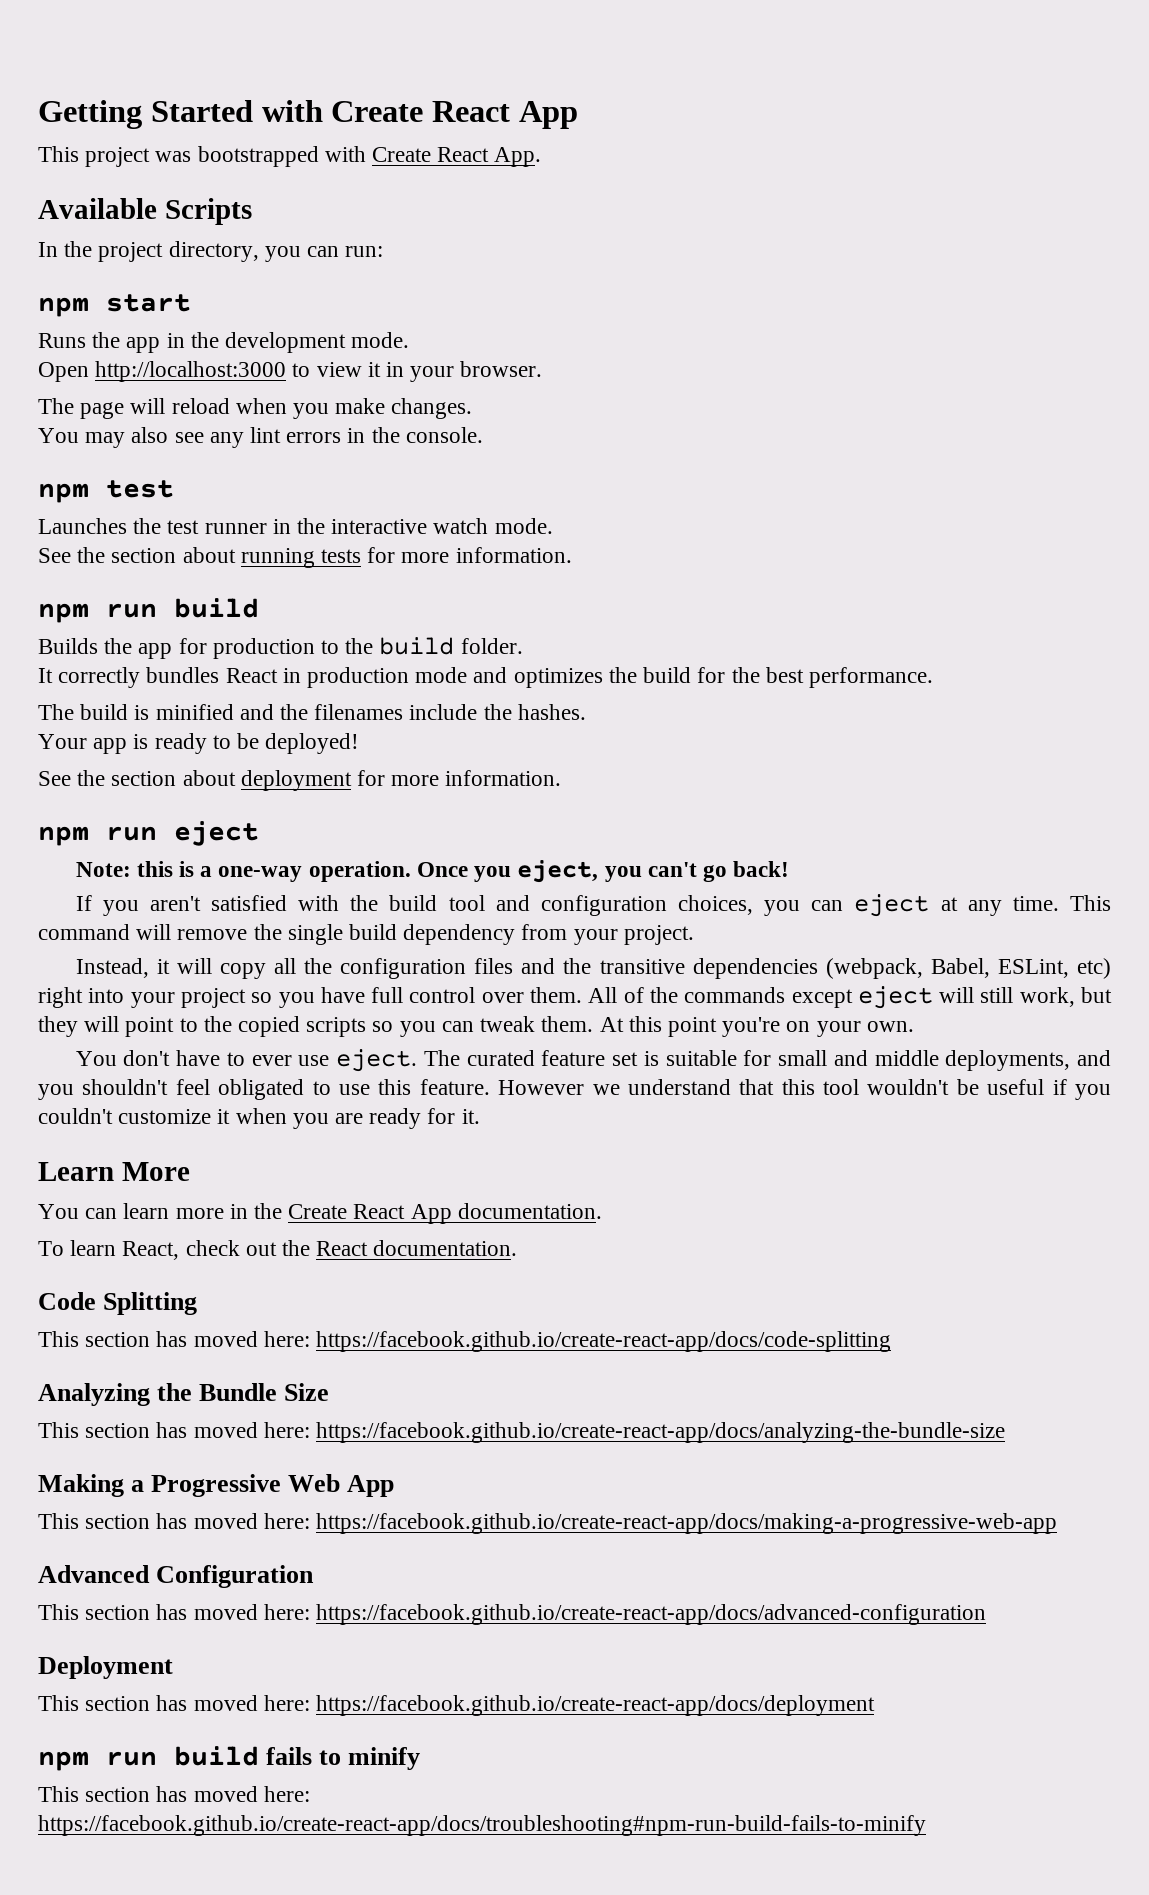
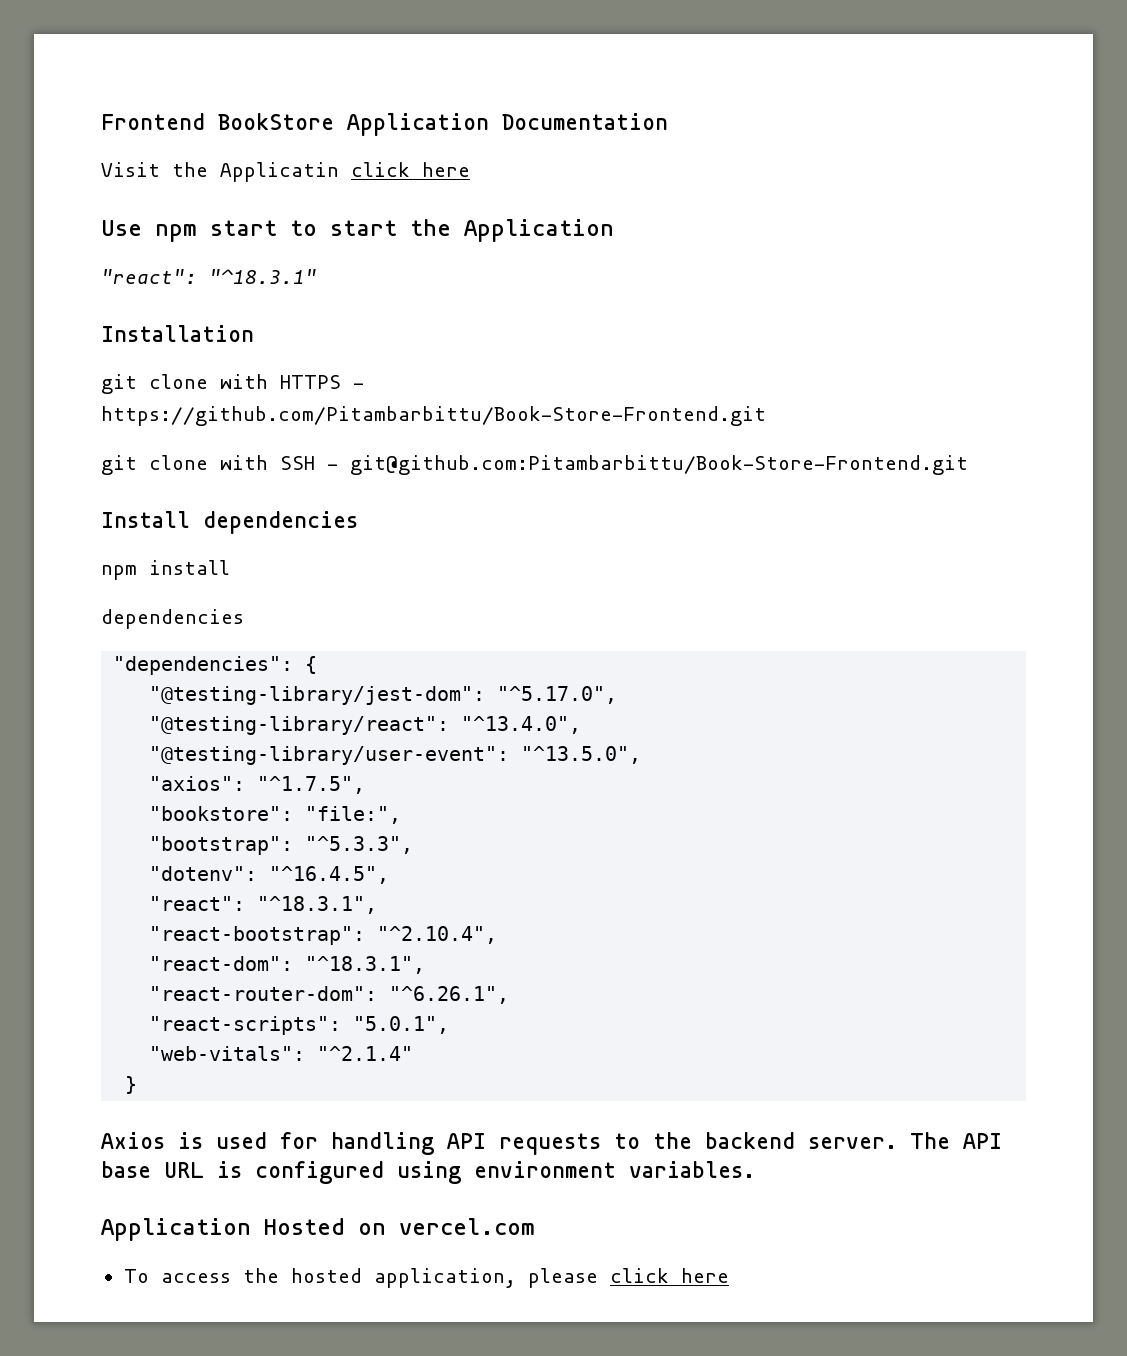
[38,100,578,129] [38,146,542,167] [38,198,252,225] [38,241,384,262] [38,294,191,317] [38,332,410,353] [38,361,543,382] [38,398,473,419] [38,427,483,448] [38,480,174,503] [38,518,553,534] [38,547,572,568] [38,598,259,623] [38,637,523,659] [38,667,933,688] [38,704,586,720] [38,733,360,754] [38,770,562,791] [38,821,259,846] [75,860,790,883] [75,894,1111,917] [38,924,694,945] [75,958,1111,979] [38,986,1112,1009] [38,1016,914,1037] [75,1049,1112,1072] [38,1079,1112,1100] [38,1108,480,1129] [38,1162,190,1181] [38,1203,602,1224] [38,1240,518,1260] [38,1292,198,1315] [38,1331,892,1352] [38,1383,330,1406] [38,1422,1006,1443] [38,1474,395,1497] [38,1513,1058,1534] [38,1565,315,1588] [38,1604,987,1625] [38,1656,173,1679] [38,1695,876,1716] [38,1746,421,1771] [38,1786,310,1802] [38,1815,926,1836] Getting Started with Create React App // This project was bootstrapped with Create React App. // Available Scripts // In the project directory, you can run: // npm start // Runs the app in the development mode. // Open http://localhost:3000 to view it in your browser. // The page will reload when you make changes. // You may also see any lint errors in the console. // npm test // Launches the test runner in the interactive watch mode. // See the section about running tests for more information. // npm run build // Builds the app for production to the build folder. // It correctly bundles React in production mode and optimizes the build for the best performance. // The build is minified and the filenames include the hashes. // Your app is ready to be deployed! // See the section about deployment for more information. // npm run eject // Note: this is a one-way operation. Once you eject, you can't go back! // If you aren't satisfied with the build tool and configuration choices, you can eject at any time. This command will remove the single build dependency from your project. // Instead, it will copy all the configuration files and the transitive dependencies (webpack, Babel, ESLint, etc) right into your project so you have full control over them. All of the commands except eject will still work, but they will point to the copied scripts so you can tweak them. At this point you're on your own. // You don't have to ever use eject. The curated feature set is suitable for small and middle deployments, and you shouldn't feel obligated to use this feature. However we understand that this tool wouldn't be useful if you couldn't customize it when you are ready for it. // Learn More // You can learn more in the Create React App documentation. // To learn React, check out the React documentation. // Code Splitting // This section has moved here: https://facebook.github.io/create-react-app/docs/code-splitting // Analyzing the Bundle Size // This section has moved here: https://facebook.github.io/create-react-app/docs/analyzing-the-bundle-size // Making a Progressive Web App // This section has moved here: https://facebook.github.io/create-react-app/docs/making-a-progressive-web-app // Advanced Configuration // This section has moved here: https://facebook.github.io/create-react-app/docs/advanced-configuration // Deployment // This section has moved here: https://facebook.github.io/create-react-app/docs/deployment // npm run build fails to minify // This section has moved here: https://facebook.github.io/create-react-app/docs/troubleshooting#npm-run-build-fails-to-minify -> [101,113,668,136] [101,162,470,182] [101,219,614,242] [101,269,317,284] [101,325,254,342] [101,374,364,394] [101,406,766,426] [101,455,968,475] [101,511,358,534] [101,560,230,580] [101,609,244,629] [113,656,318,675] [149,686,618,705] [149,716,582,735] [149,746,642,765] [149,776,366,794] [149,806,402,824] [149,836,414,855] [149,866,390,884] [149,896,378,914] [149,926,498,945] [149,956,426,974] [149,986,510,1004] [149,1016,450,1035] [149,1046,414,1061] [125,1076,138,1094] [101,1132,1002,1155] [101,1161,755,1184] [101,1218,535,1241] [123,1268,729,1288] Frontend BookStore Application Documentation // Visit the Applicatin click here // Use npm start to start the Application // "react": "^18.3.1" // Installation // git clone with HTTPS - https://github.com/Pitambarbittu/Book-Store-Frontend.git // git clone with SSH - git@github.com:Pitambarbittu/Book-Store-Frontend.git // Install dependencies // npm install // dependencies // "dependencies": { // "@testing-library/jest-dom": "^5.17.0", // "@testing-library/react": "^13.4.0", // "@testing-library/user-event": "^13.5.0", // "axios": "^1.7.5", // "bookstore": "file:", // "bootstrap": "^5.3.3", // "dotenv": "^16.4.5", // "react": "^18.3.1", // "react-bootstrap": "^2.10.4", // "react-dom": "^18.3.1", // "react-router-dom": "^6.26.1", // "react-scripts": "5.0.1", // "web-vitals": "^2.1.4" // } // Axios is used for handling API requests to the backend server. The API base URL is configured using environment variables. // Application Hosted on vercel.com // To access the hosted application, please click here

